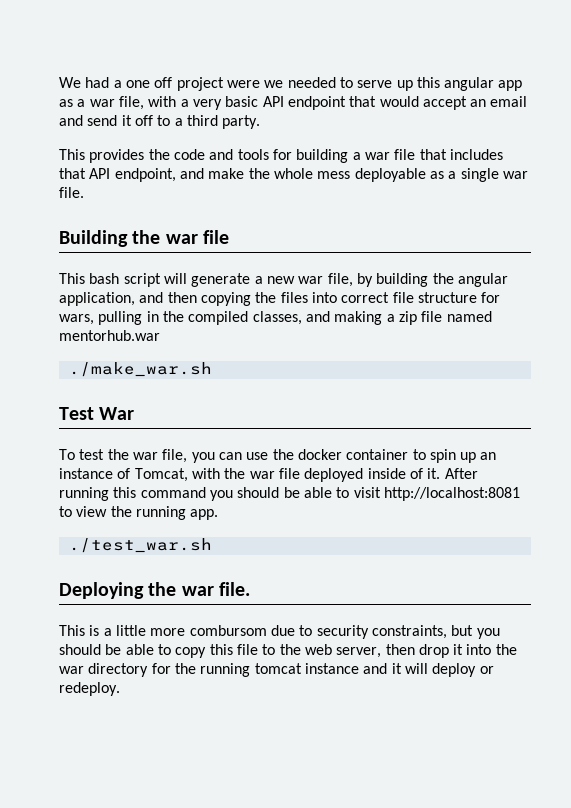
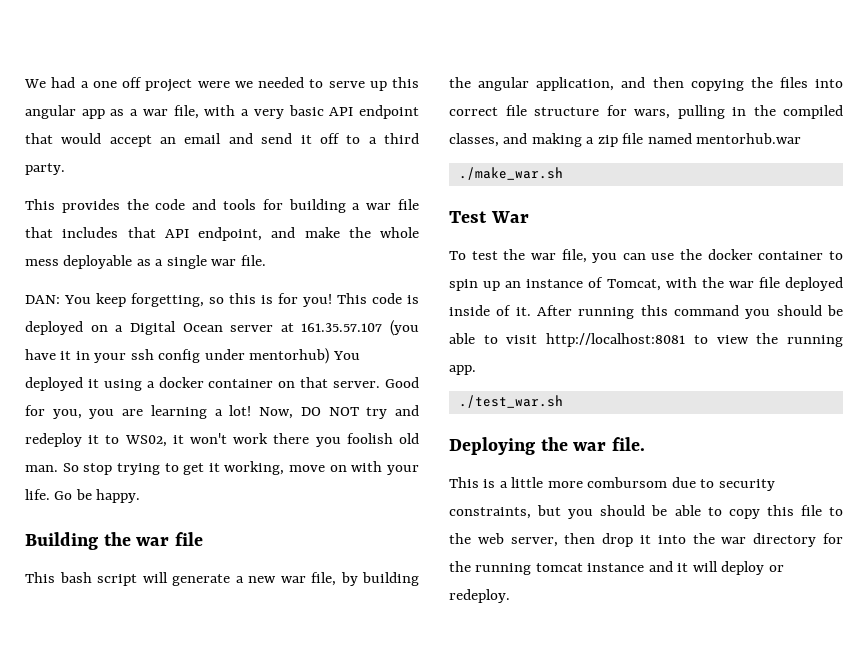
(84, 192) none -> [25,293,419,307] [25,320,419,336] [25,348,360,364] [25,377,420,391] [25,405,420,419] [25,433,419,447] [25,461,419,475] [25,489,141,503] // DAN: You keep forgetting, so this is for you! This code is deployed on a Digital Ocean server at 161.35.57.107 (you have it in your ssh config under mentorhub) You deployed it using a docker container on that server. Good for you, you are learning a lot! Now, DO NOT try and redeploy it to WS02, it won't work there you foolish old man. So stop trying to get it working, move on with your life. Go be happy.

